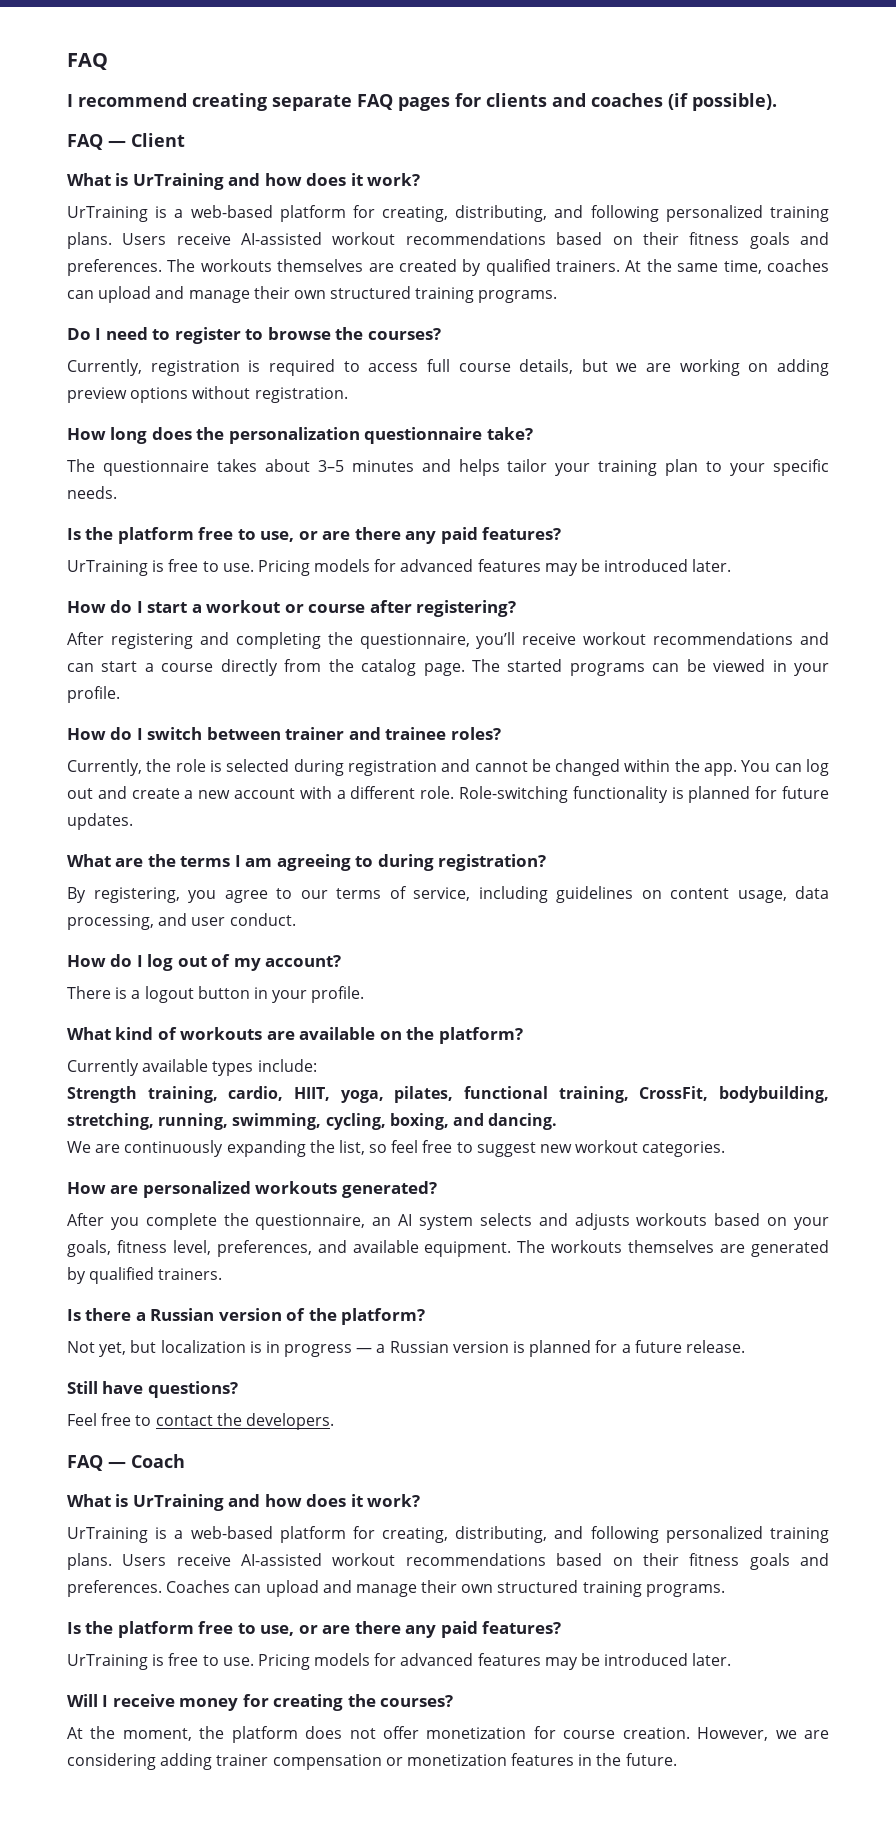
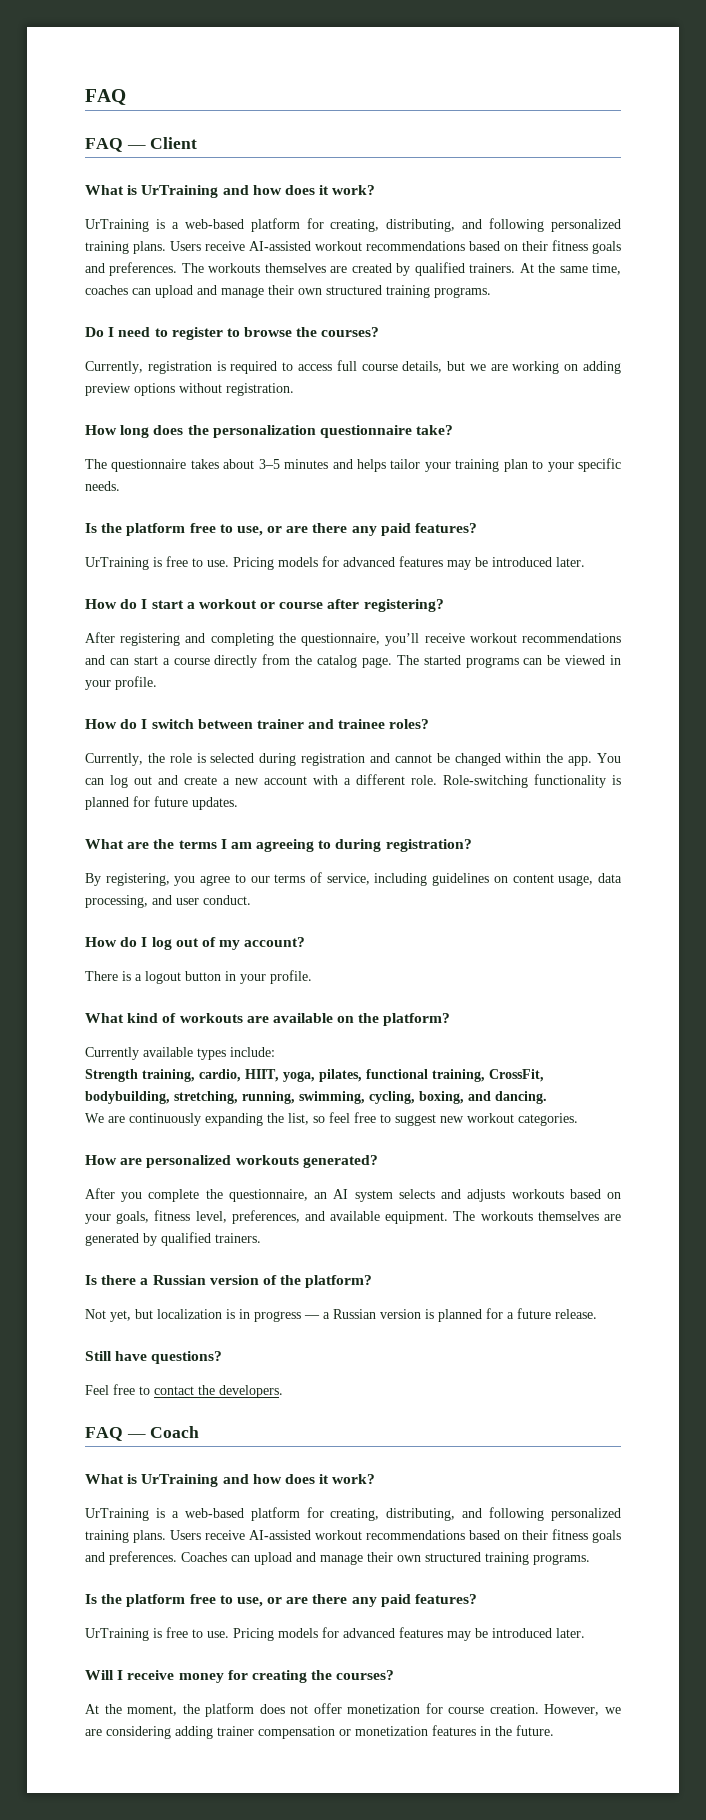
[67,53,108,70] [67,93,777,111] FAQ // I recommend creating separate FAQ pages for clients and coaches (if possible). -> [85,89,126,105] FAQ

